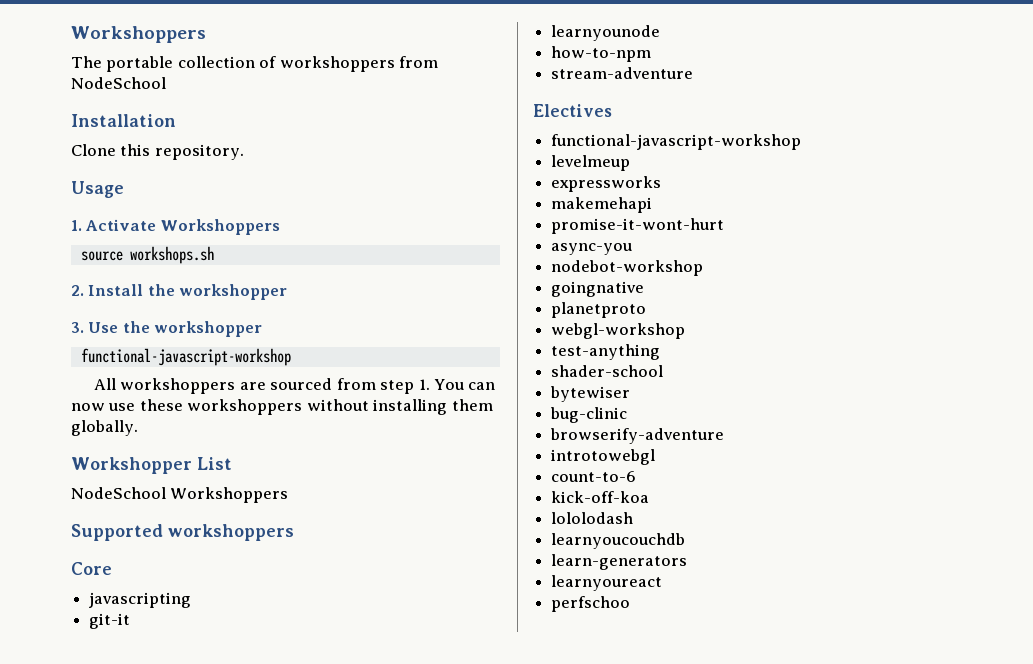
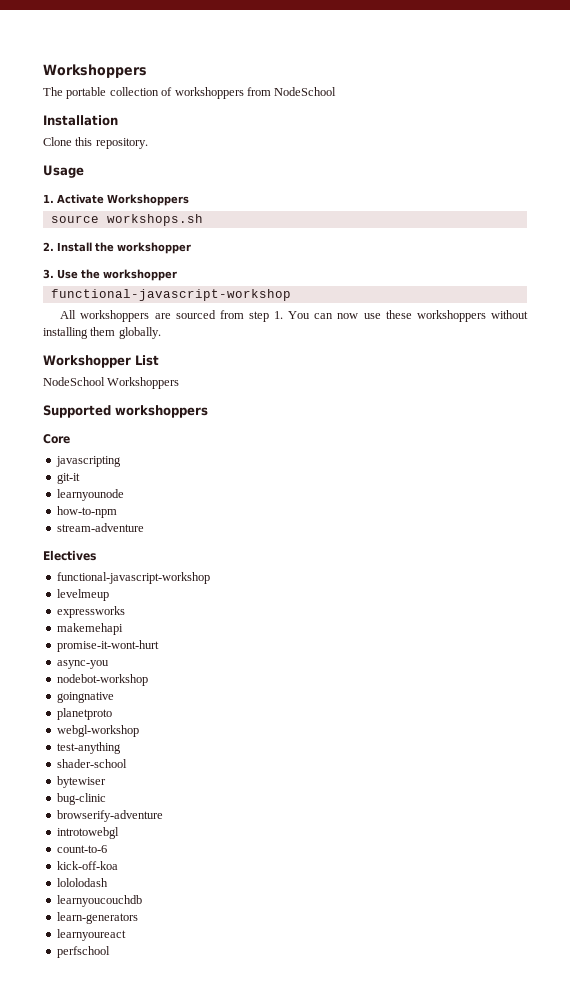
[551,596,631,612] perfschoo -> [56,946,110,958] perfschool

